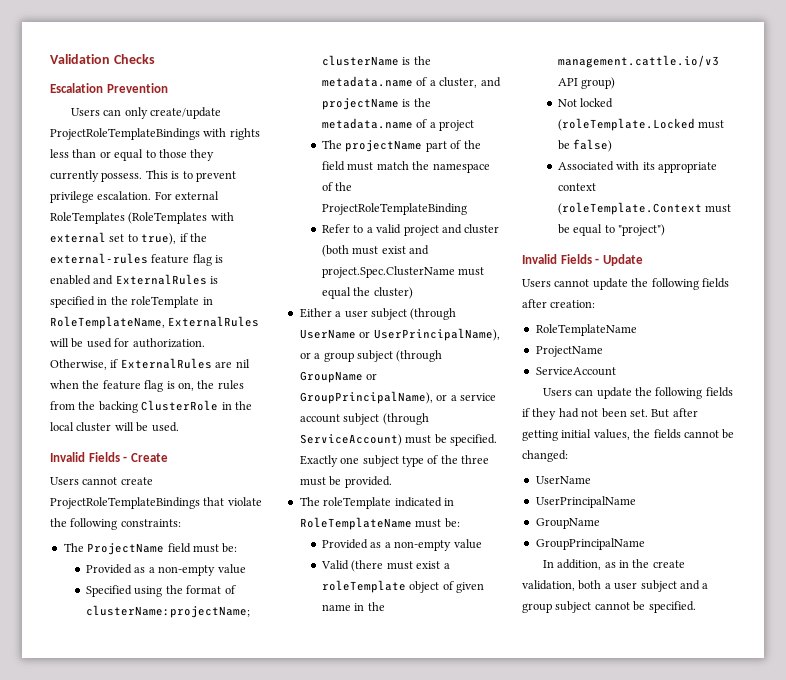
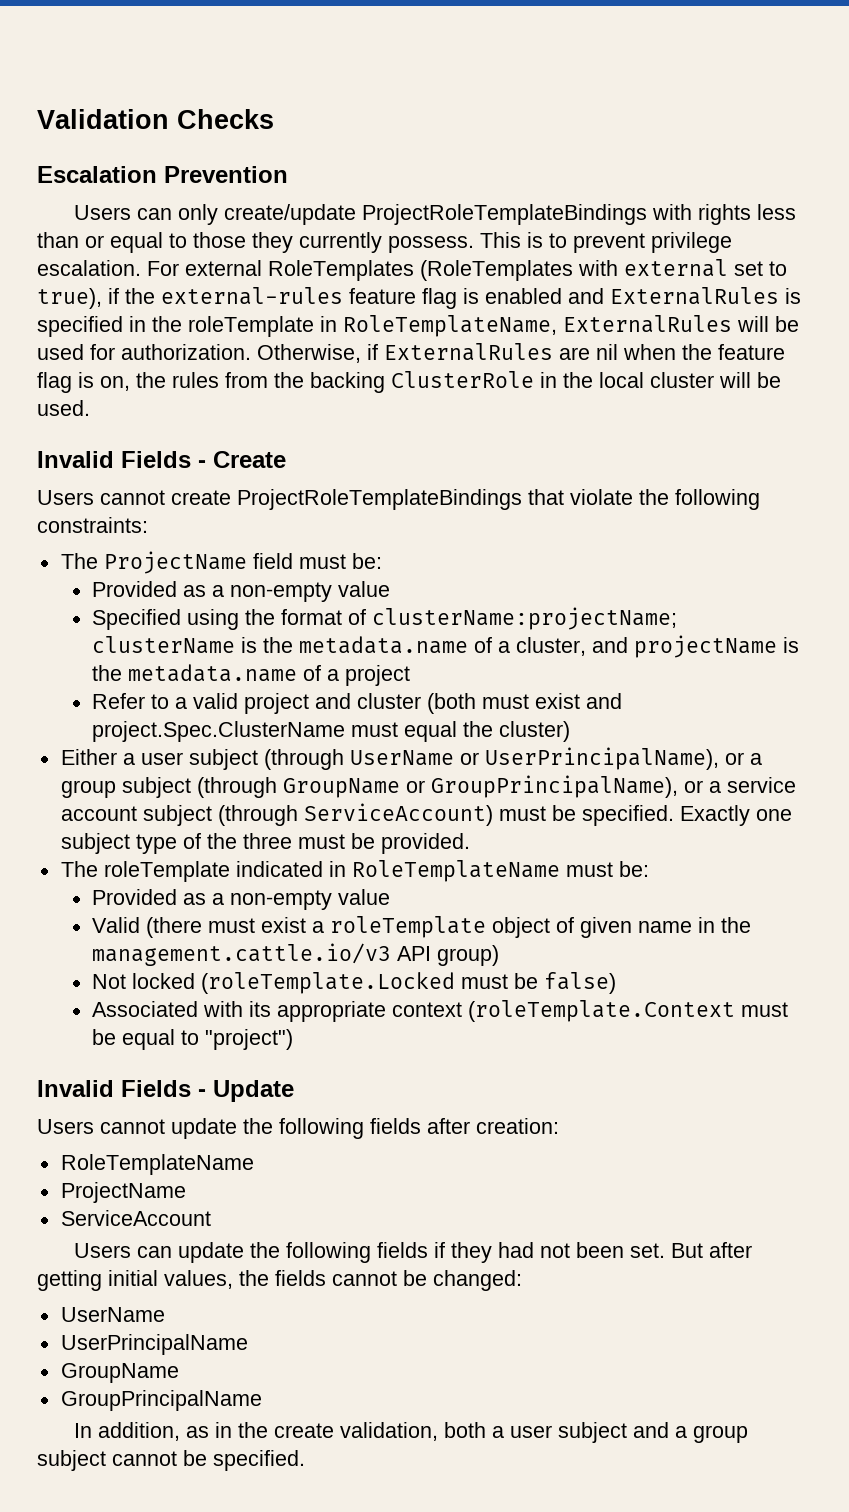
[322,140,481,152] [322,161,490,173] [322,182,353,191] [322,203,468,215] // The projectName part of the field must match the namespace of the ProjectRoleTemplateBinding -> (411, 675) none

